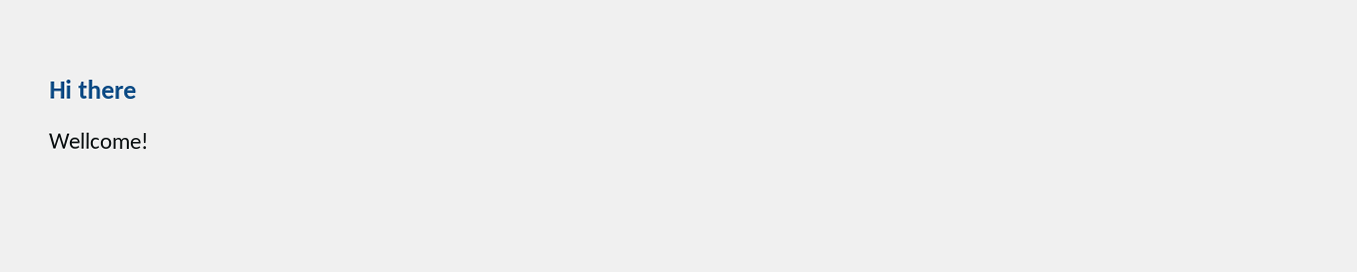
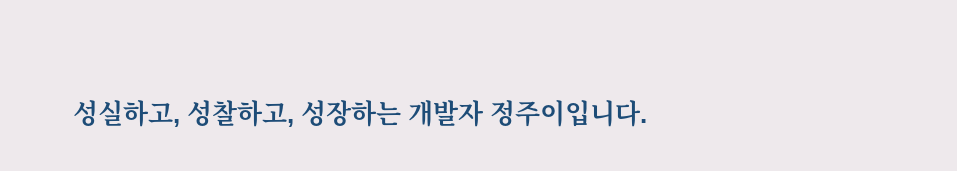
[49,79,137,99] [48,132,149,150] Hi there // Wellcome! -> [73,100,648,127] 성실하고, 성찰하고, 성장하는 개발자 정주이입니다.

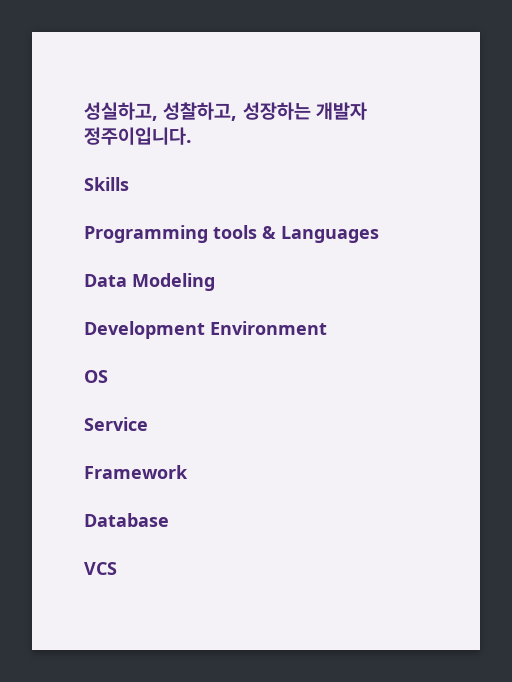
(648, 113) none -> [84,177,129,191] [84,225,379,243] [84,273,215,291] [84,321,327,339] [84,370,108,383] [84,417,148,431] [84,465,188,479] [84,513,169,527] [84,562,117,575] // Skills // Programming tools & Languages // Data Modeling // Development Environment // OS // Service // Framework // Database // VCS

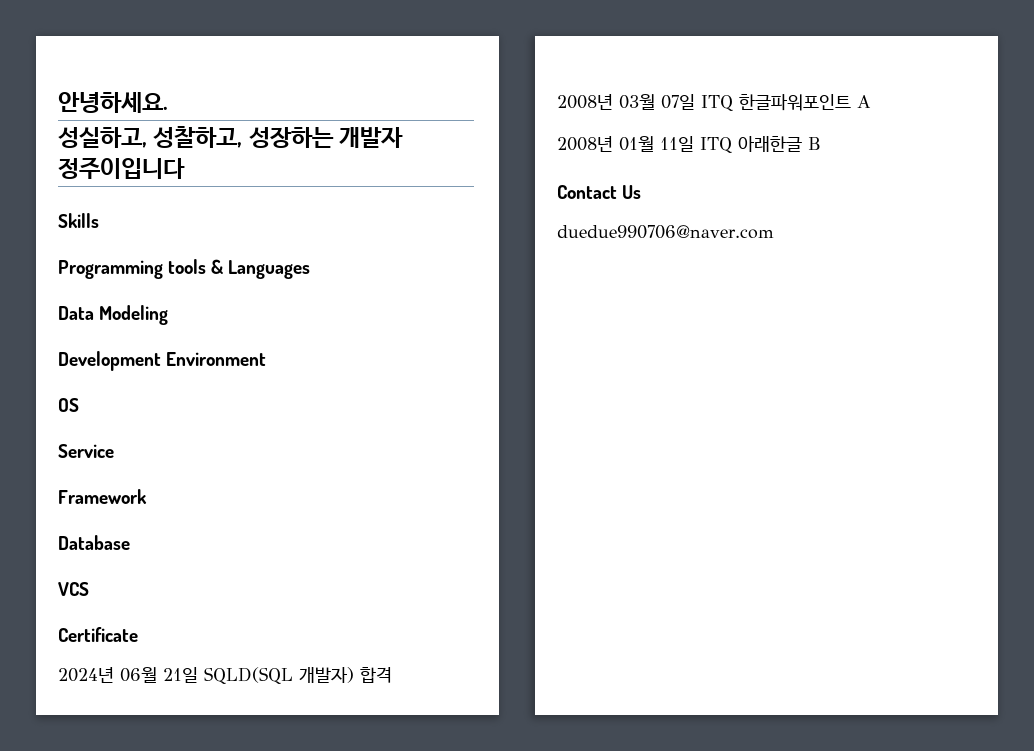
(84, 111) none -> [58,92,168,113] 안녕하세요. //
[84,127,192,145] 정주이입니다. -> [58,157,185,179] 정주이입니다
(117, 568) none -> [58,627,138,642] [58,667,392,685] [557,94,871,112] [557,136,821,154] [557,185,642,199] [557,225,774,239] // Certificate // 2024년 06월 21일 SQLD(SQL 개발자) 합격 // 2008년 03월 07일 ITQ 한글파워포인트 A // 2008년 01월 11일 ITQ 아래한글 B // Contact Us // duedue990706@naver.com

